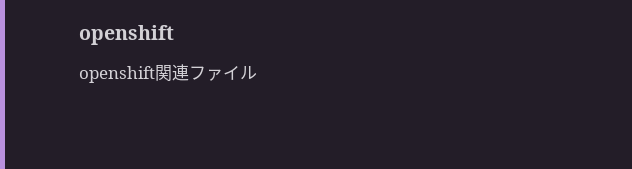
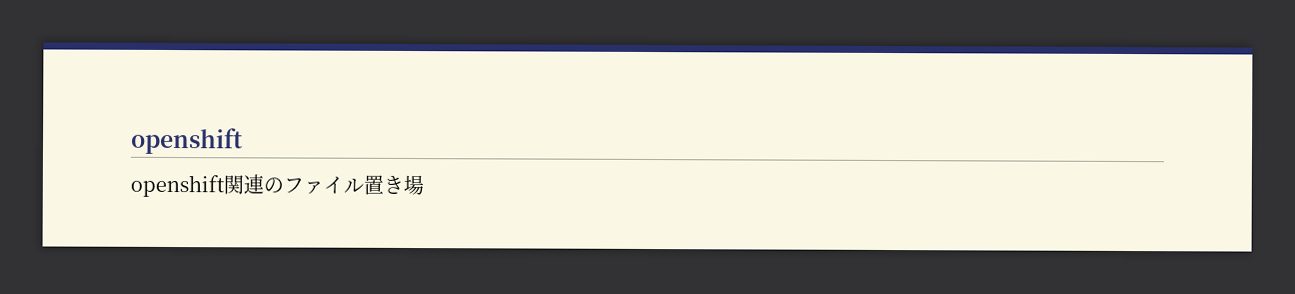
(189, 72) none -> [263,177,284,194] の
(257, 73) none -> [363,174,424,196] 置き場

